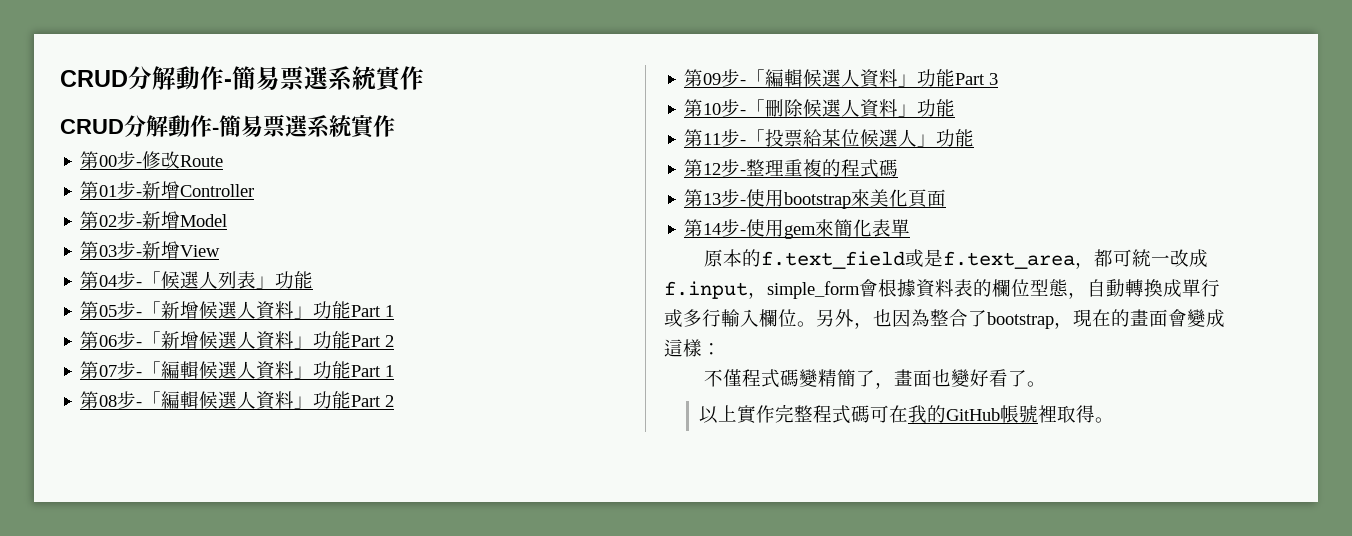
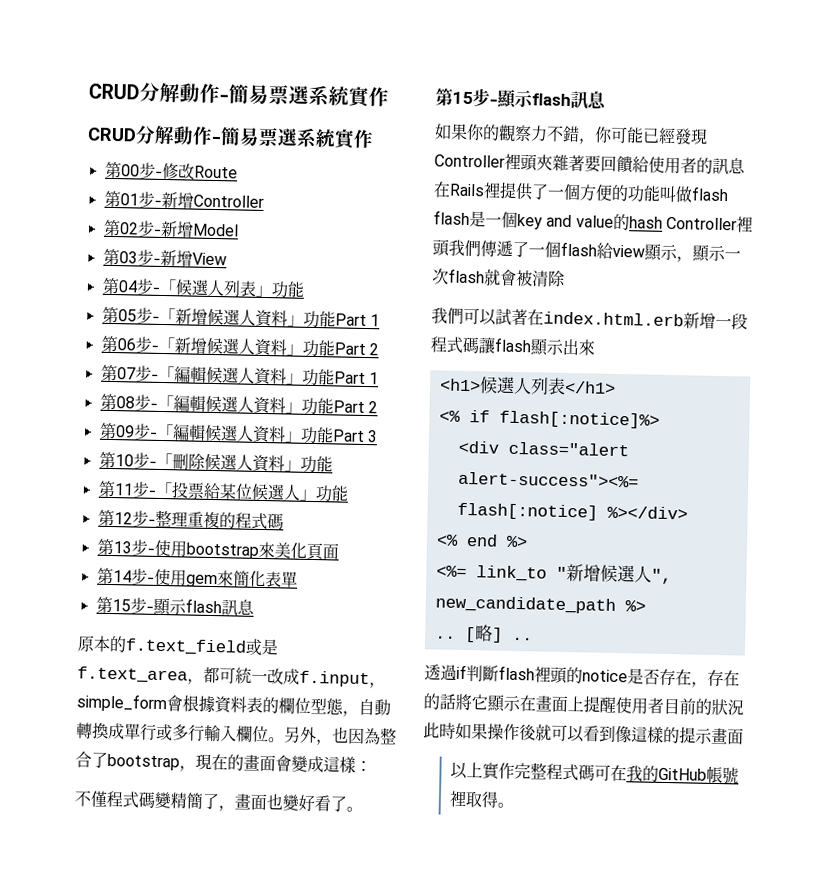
(911, 228) none -> [95,596,255,617] // 第15步-顯示flash訊息
(1047, 384) none -> [435,87,607,110] [434,123,708,145] [434,153,746,176] [433,181,729,203] [433,210,753,233] [432,239,741,263] [432,268,566,287] [431,307,748,330] [430,336,596,356] [438,376,616,395] [438,410,660,429] [457,440,629,457] [457,471,639,488] [456,502,688,521] [435,534,528,548] [435,563,672,585] [434,595,646,614] [434,624,533,643] [424,664,740,688] [423,693,744,716] [423,722,744,745] // 第15步-顯示flash訊息 // 如果你的觀察力不錯，你可能已經發現Controller裡頭夾雜著要回饋給使用者的訊息在Rails裡提供了一個方便的功能叫做flash flash是一個key and value的hash Controller裡頭我們傳遞了一個flash給view顯示，顯示一次flash就會被清除 // 我們可以試著在index.html.erb新增一段程式碼讓flash顯示出來 // <h1>候選人列表</h1> // <% if flash[:notice]%> // <div class="alert alert-success"><%= flash[:notice] %></div> // <% end %> // <%= link_to "新增候選人", new_candidate_path %> // .. [略] .. // 透過if判斷flash裡頭的notice是否存在，存在的話將它顯示在畫面上提醒使用者目前的狀況此時如果操作後就可以看到像這樣的提示畫面

